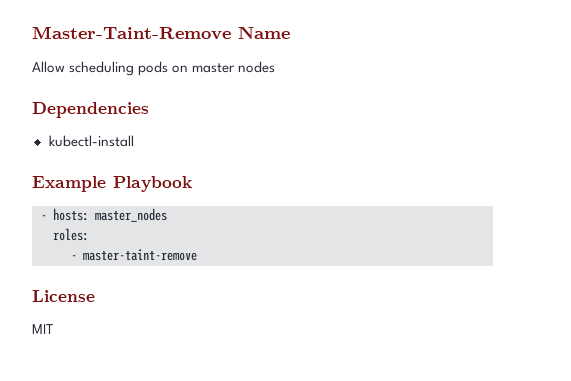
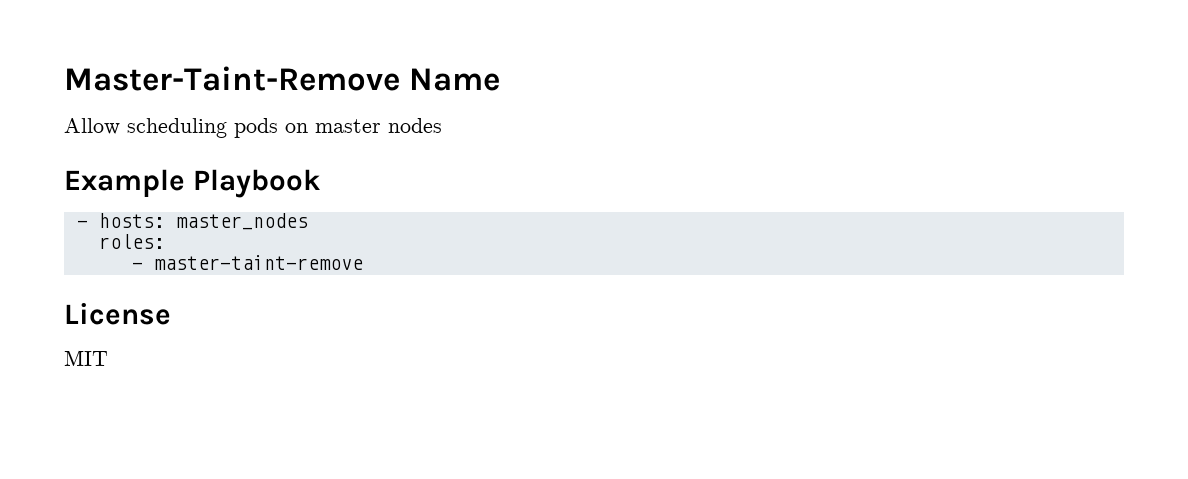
[32,102,149,118] [48,135,134,147] // Dependencies // kubectl-install -> (442, 125) none

